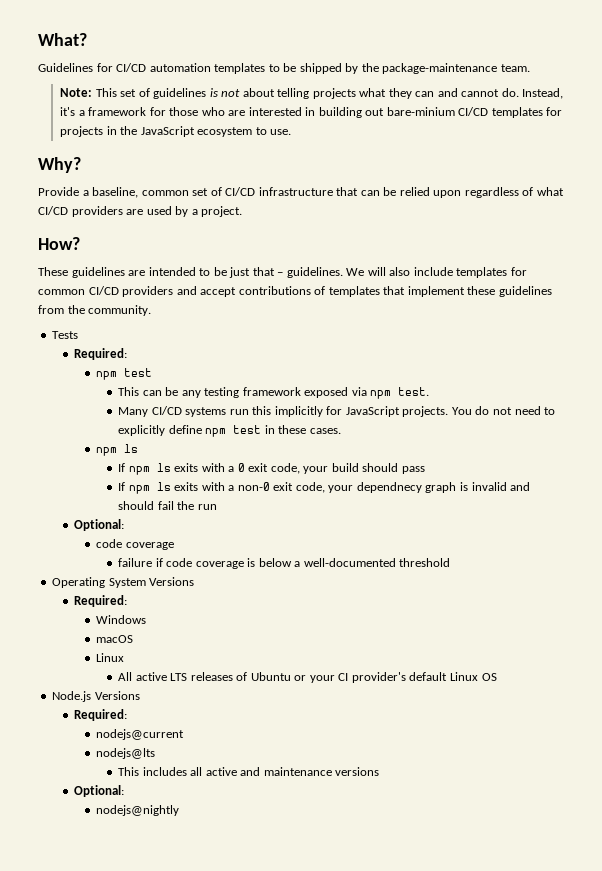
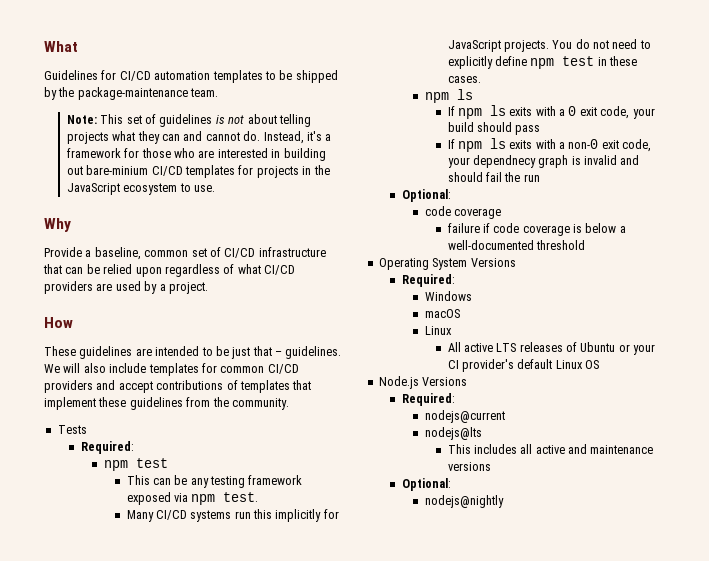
[38,33,87,46] What? -> [44,41,78,52] What
[38,157,81,173] Why? -> [44,218,71,232] Why
[38,237,80,250] How? -> [44,317,73,328] How

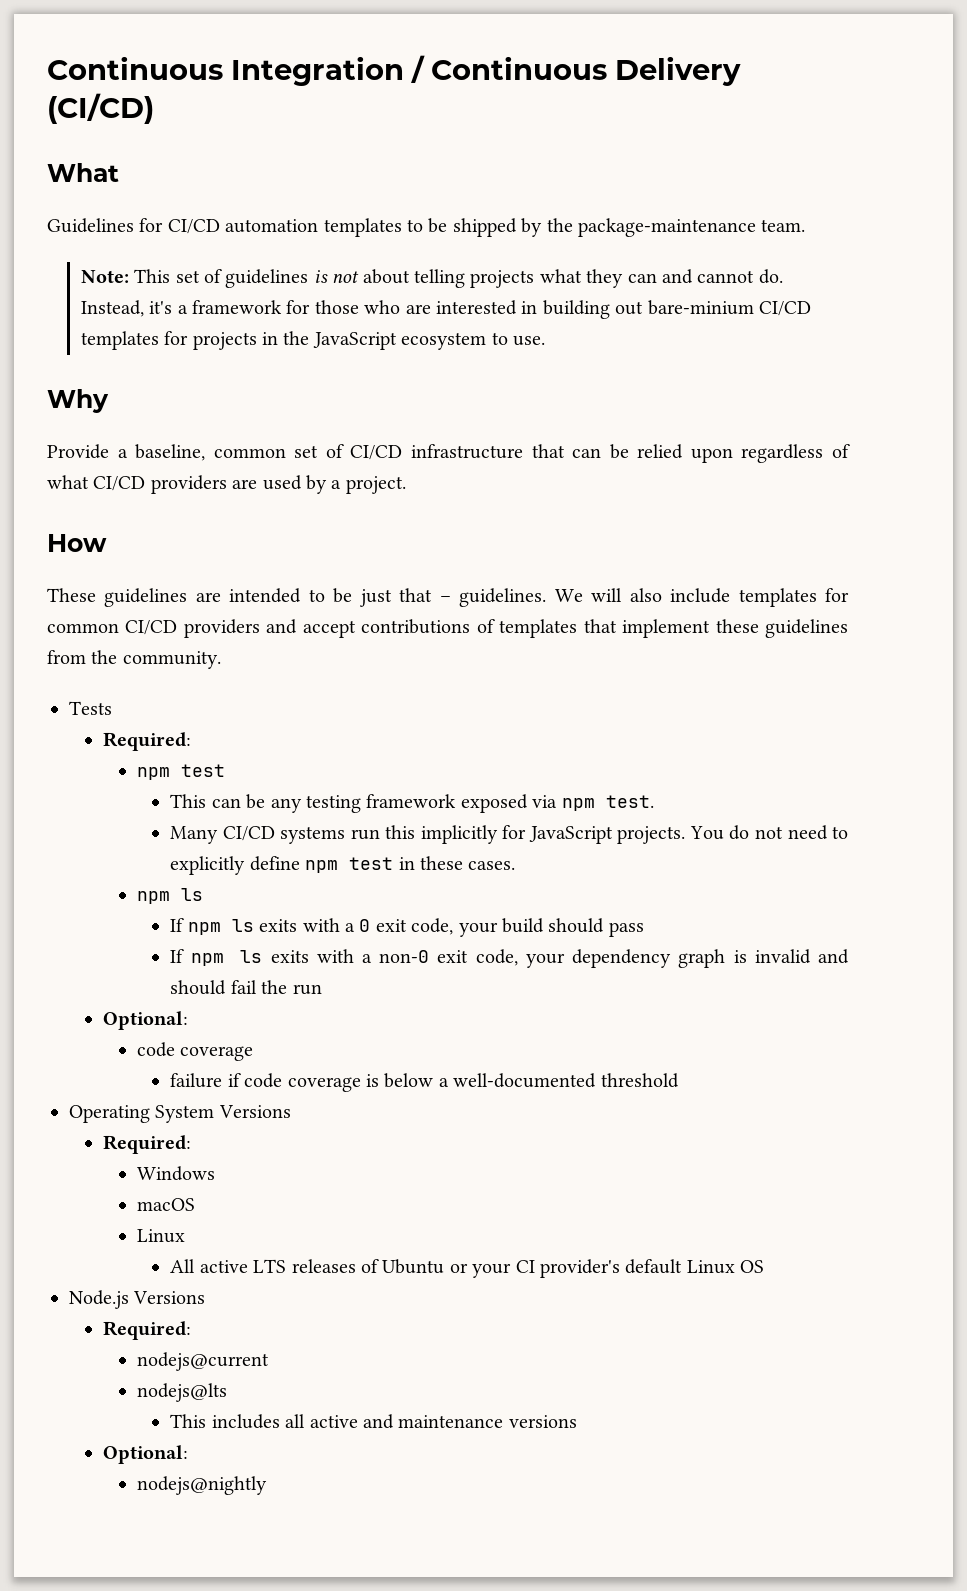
(44, 46) none -> [47,55,741,86] [47,93,154,124] Continuous Integration / Continuous Delivery (CI/CD) //
[472,155,536,168] dependnecy -> [572,949,672,968] dependency

